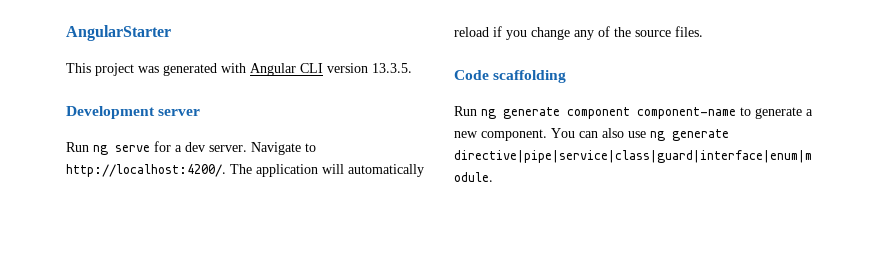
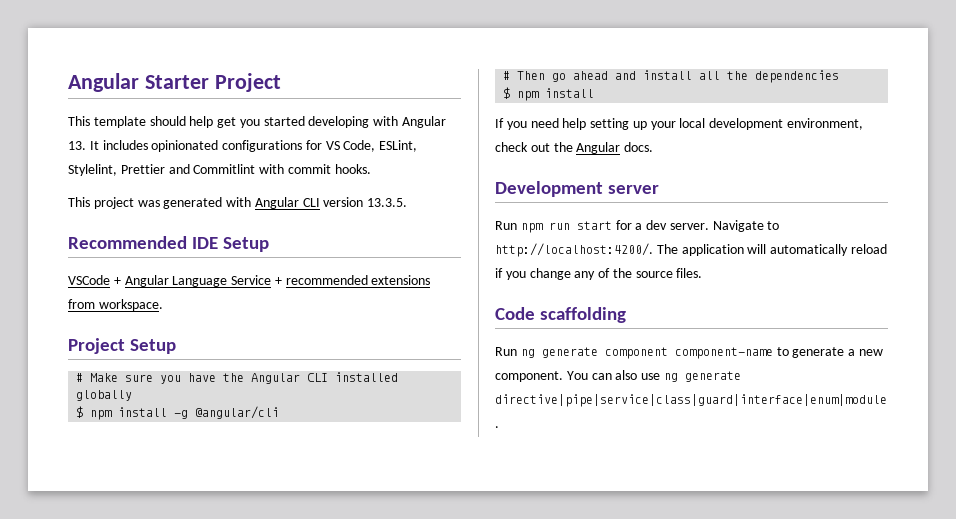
[66,25,171,41] AngularStarter -> [68,73,281,92] [68,116,447,128] [68,140,418,152] [68,164,371,176] Angular Starter Project // This template should help get you started developing with Angular 13. It includes opinionated configurations for VS Code, ESLint, Stylelint, Prettier and Commitlint with commit hooks.
(412, 68) none -> [68,236,270,252] [68,275,431,287] [68,299,163,311] [68,338,177,354] [76,372,399,384] [76,390,133,401] [76,406,280,420] [503,70,840,83] [503,87,595,101] [495,118,864,130] [495,142,654,154] // Recommended IDE Setup // VSCode + Angular Language Service + recommended extensions from workspace. // Project Setup // # Make sure you have the Angular CLI installed globally // $ npm install -g @angular/cli // # Then go ahead and install all the dependencies // $ npm install // If you need help setting up your local development environment, check out the Angular docs.
[93,145,150,155] ng serve -> [520,221,612,233] npm run start

